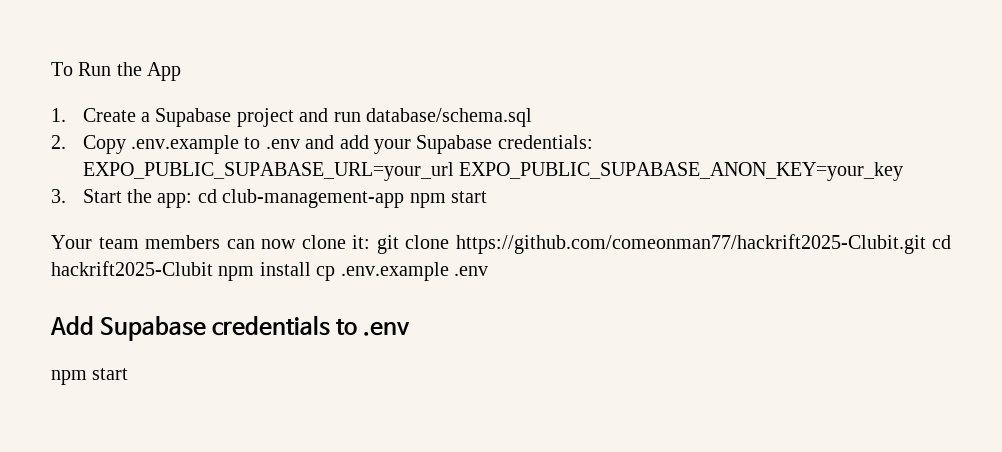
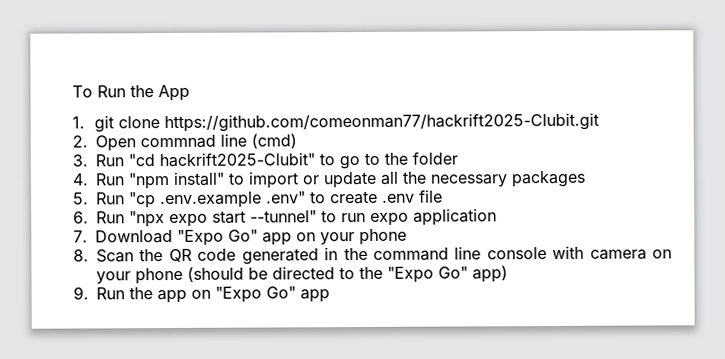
[82,108,533,127] [51,135,593,154] [82,162,904,181] [51,189,488,208] [51,234,951,254] [51,261,488,281] [50,315,411,341] [51,368,129,385] Create a Supabase project and run database/schema.sql // 2. Copy .env.example to .env and add your Supabase credentials: EXPO_PUBLIC_SUPABASE_URL=your_url EXPO_PUBLIC_SUPABASE_ANON_KEY=your_key // 3. Start the app: cd club-management-app npm start // Your team members can now clone it: git clone https://github.com/comeonman77/hackrift2025-Clubit.git cd hackrift2025-Clubit npm install cp .env.example .env // Add Supabase credentials to .env // npm start -> [94,112,600,133] [72,133,297,152] [72,151,458,170] [72,170,586,190] [73,189,443,209] [73,208,497,228] [73,228,408,246] [73,245,672,265] [96,265,508,285] [73,286,330,304] git clone https://github.com/comeonman77/hackrift2025-Clubit.git // 2. Open commnad line (cmd) // 3. Run "cd hackrift2025-Clubit" to go to the folder // 4. Run "npm install" to import or update all the necessary packages // 5. Run "cp .env.example .env" to create .env file // 6. Run "npx expo start --tunnel" to run expo application // 7. Download "Expo Go" app on your phone // 8. Scan the QR code generated in the command line console with camera on your phone (should be directed to the "Expo Go" app) // 9. Run the app on "Expo Go" app

